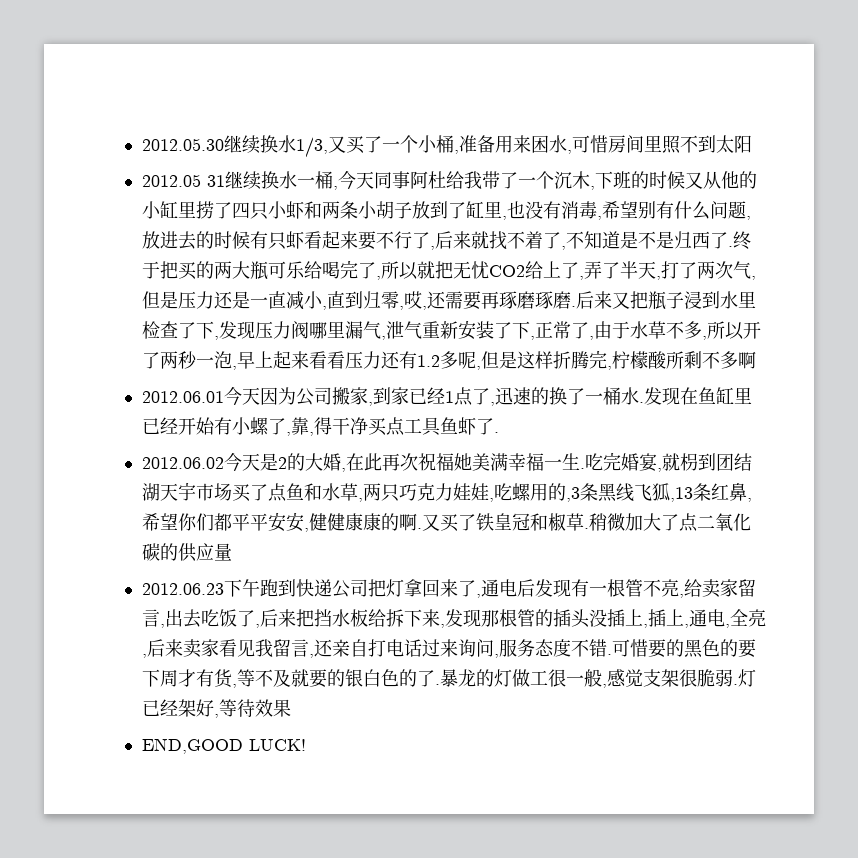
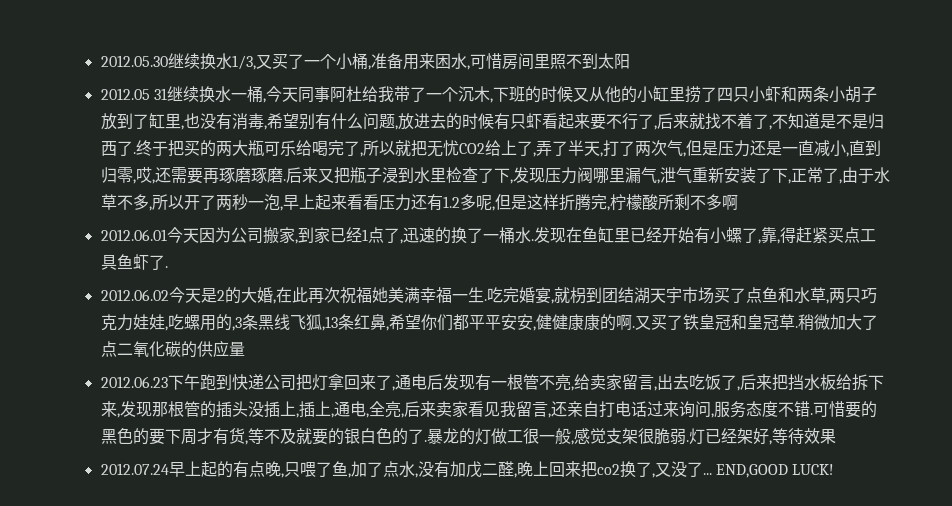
[331,417,368,435] 干净 -> [795,227,828,243] 赶紧
[547,513,566,531] 椒 -> [746,314,779,331] 皇冠
(291, 708) none -> [100,461,712,478] 2012.07.24早上起的有点晚,只喂了鱼,加了点水,没有加戊二醛,晚上回来把co2换了,又没了...

